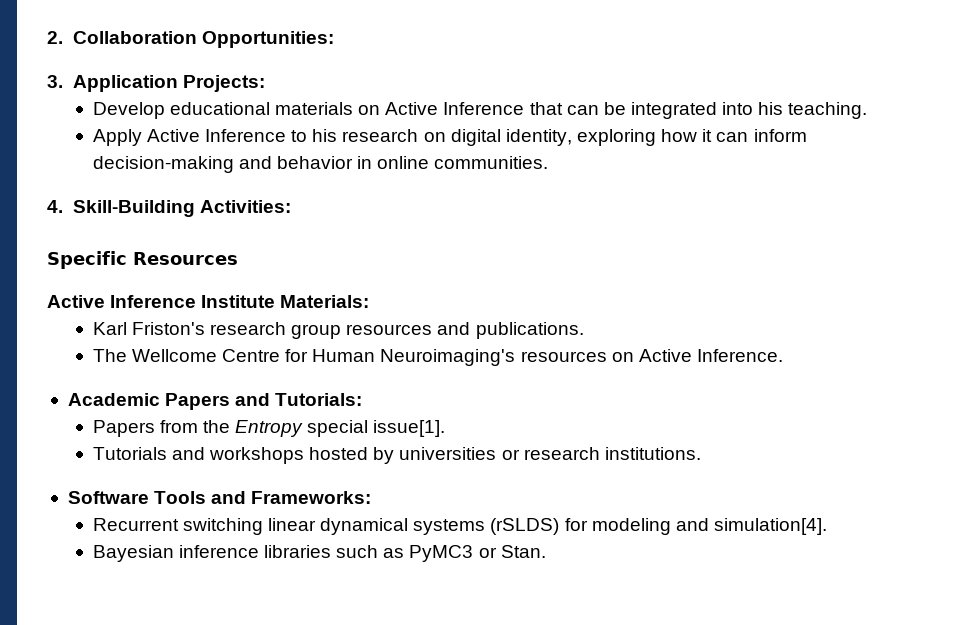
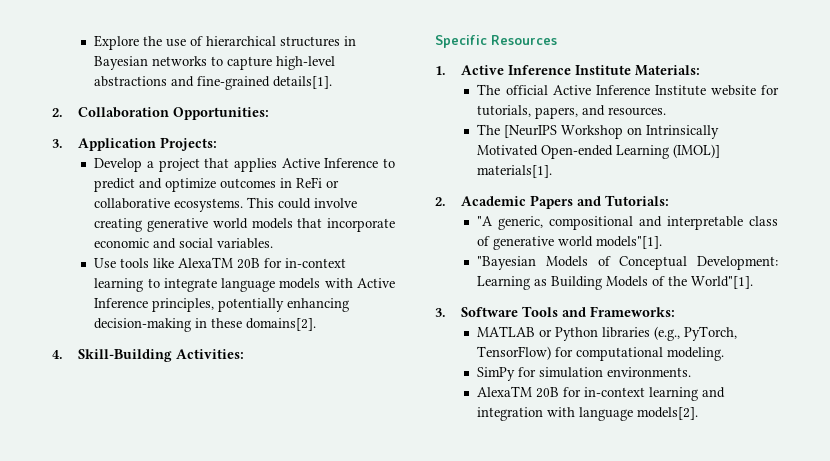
(47, 37) none -> [94,35,357,50] [94,56,336,70] [94,76,333,90] Explore the use of hierarchical structures in Bayesian networks to capture high-level abstractions and fine-grained details[1]. //
[169,102,868,119] [92,129,807,146] [92,156,549,173] educational materials on Active Inference that can be integrated into his teaching. // Apply Active Inference to his research on digital identity, exploring how it can inform decision-making and behavior in online communities. -> [147,158,395,172] [94,177,340,192] [94,197,358,212] [94,218,396,232] [94,238,274,249] [94,257,347,269] [94,278,395,292] [94,298,350,312] [94,318,317,332] a project that applies Active Inference to predict and optimize outcomes in ReFi or collaborative ecosystems. This could involve creating generative world models that incorporate economic and social variables. // Use tools like AlexaTM 20B for in-context learning to integrate language models with Active Inference principles, potentially enhancing decision-making in these domains[2].
(238, 258) none -> [435,66,446,75] 1.
[92,322,584,339] [92,349,783,366] [67,393,363,410] [92,420,446,437] [92,447,701,464] [67,491,372,504] [92,518,827,535] [92,545,546,562] Karl Friston's research group resources and publications. // The Wellcome Centre for Human Neuroimaging's resources on Active Inference. // Academic Papers and Tutorials: // Papers from the Entropy special issue[1]. // Tutorials and workshops hosted by universities or research institutions. // Software Tools and Frameworks: // Recurrent switching linear dynamical systems (rSLDS) for modeling and simulation[4]. // Bayesian inference libraries such as PyMC3 or Stan. -> [477,84,779,96] [477,105,667,119] [477,124,720,139] [477,144,721,159] [477,165,553,178] [435,195,670,209] [477,216,778,230] [477,236,663,250] [477,256,778,270] [477,276,754,290] [435,306,676,317] [477,326,738,341] [477,346,725,361] [477,367,692,381] [477,386,726,401] [477,407,699,421] The official Active Inference Institute website for tutorials, papers, and resources. // The [NeurIPS Workshop on Intrinsically Motivated Open-ended Learning (IMOL)] materials[1]. // 2. Academic Papers and Tutorials: // "A generic, compositional and interpretable class of generative world models"[1]. // "Bayesian Models of Conceptual Development: Learning as Building Models of the World"[1]. // 3. Software Tools and Frameworks: // MATLAB or Python libraries (e.g., PyTorch, TensorFlow) for computational modeling. // SimPy for simulation environments. // AlexaTM 20B for in-context learning and integration with language models[2].

